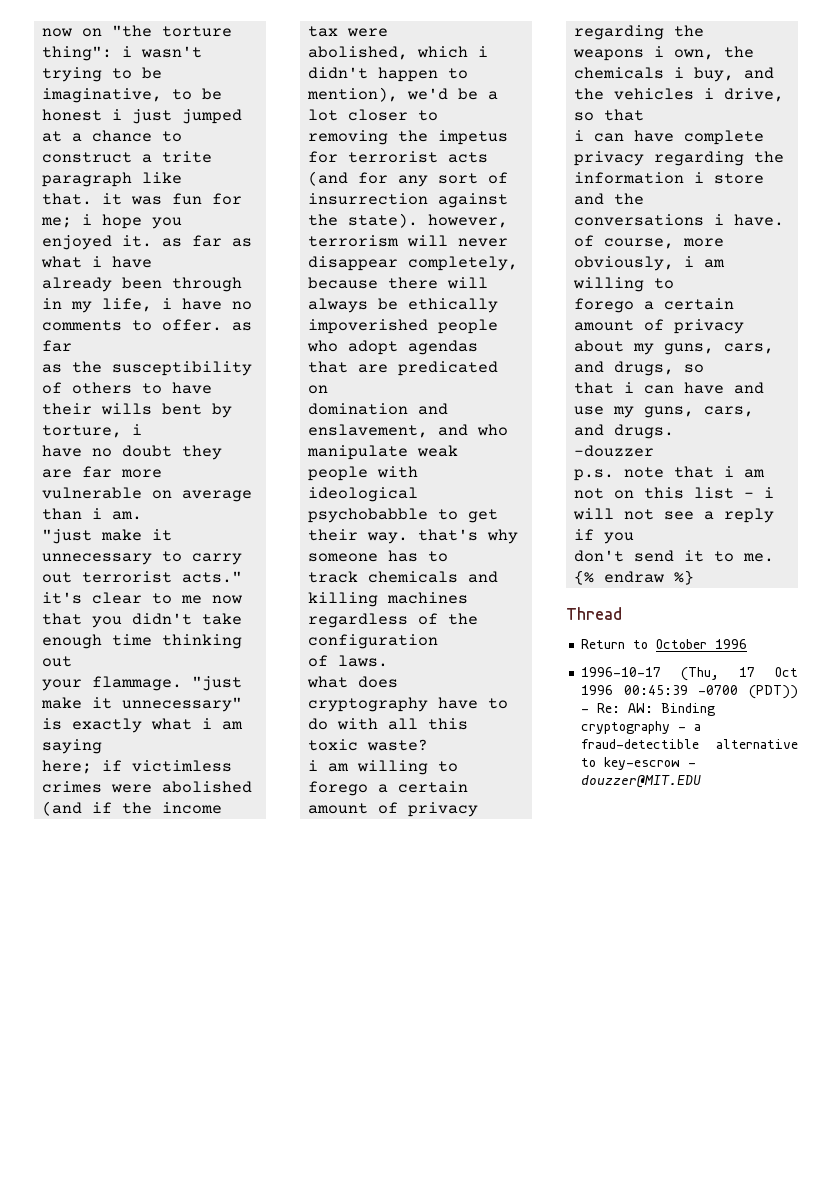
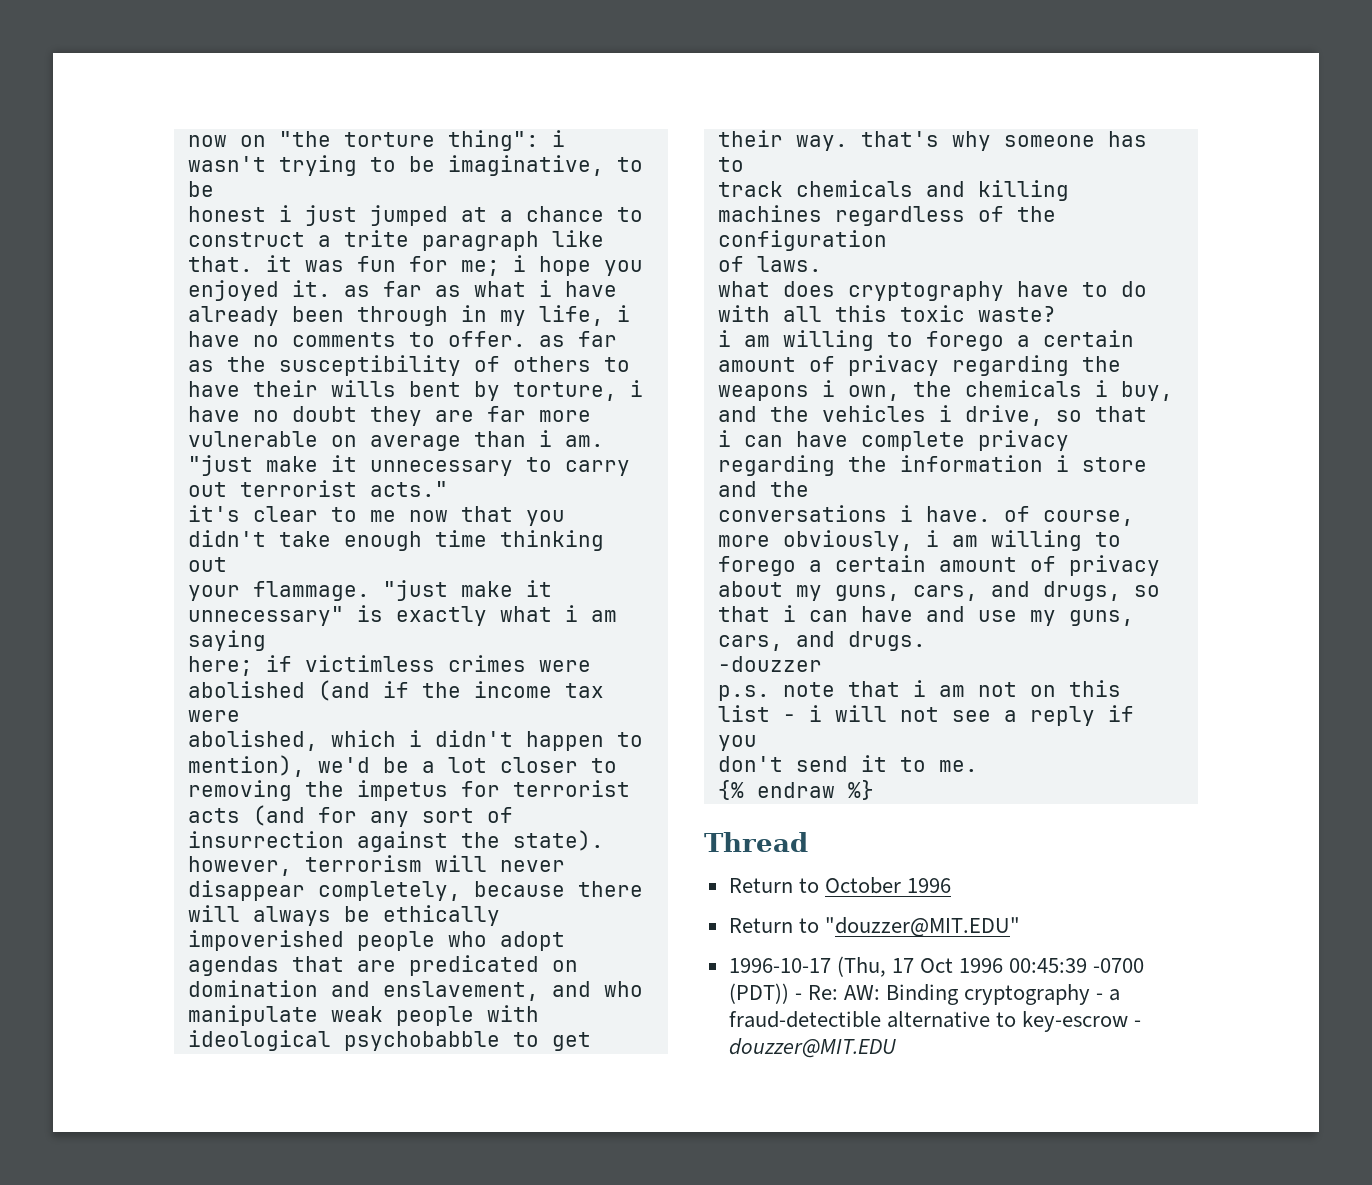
(748, 644) none -> [728,917,1020,937] // Return to "douzzer@MIT.EDU"

